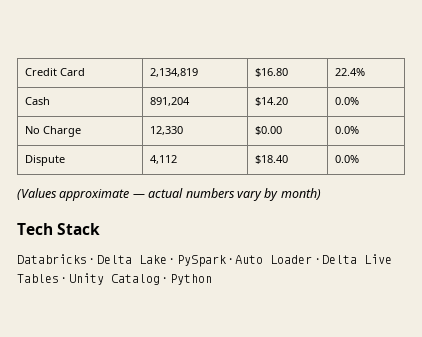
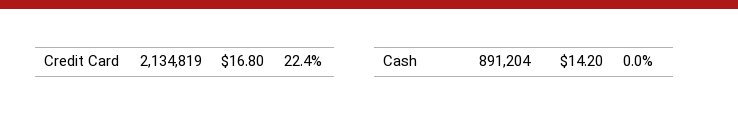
[25,126,82,137] [150,126,184,135] [255,126,283,135] [335,126,360,134] [25,155,66,166] [150,155,178,164] [255,155,289,164] [335,155,360,163] [17,188,321,201] [17,223,101,235] [17,254,392,267] [17,273,212,285] // No Charge | 12,330 | $0.00 | 0.0% // Dispute | 4,112 | $18.40 | 0.0% // (Values approximate — actual numbers vary by month) // Tech Stack // Databricks · Delta Lake · PySpark · Auto Loader · Delta Live Tables · Unity Catalog · Python -> (654, 60) none

